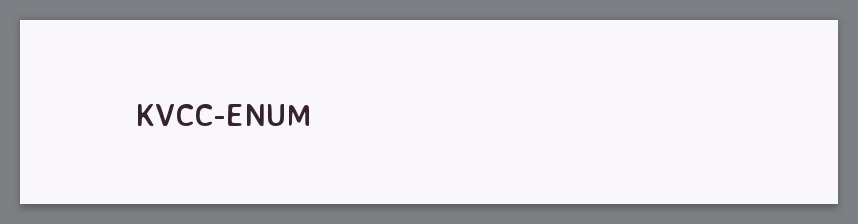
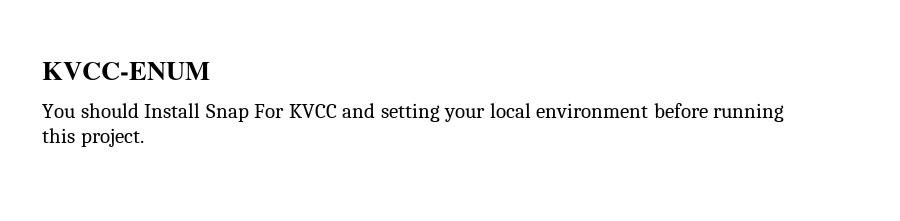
(311, 115) none -> [42,103,785,122] [42,128,144,147] // You should Install Snap For KVCC and setting your local environment before running this project.

